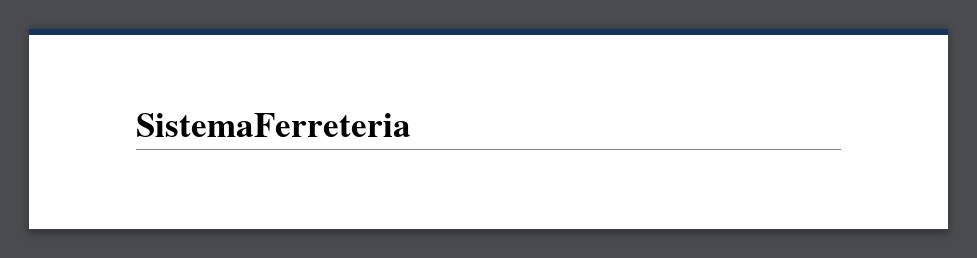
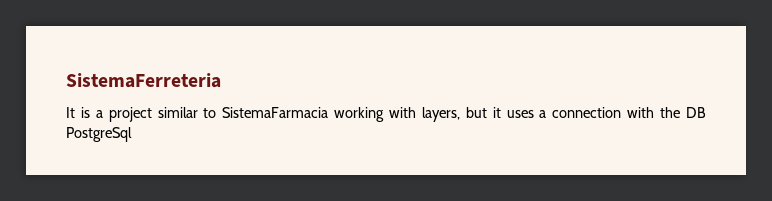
(411, 125) none -> [66,107,706,122] [66,127,132,142] // It is a project similar to SistemaFarmacia working with layers, but it uses a connection with the DB PostgreSql

